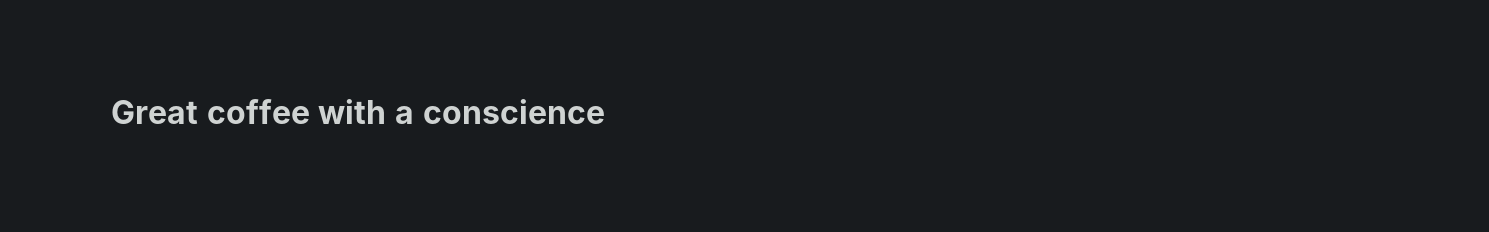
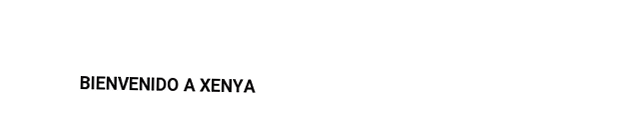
[111,99,605,124] Great coffee with a conscience -> [79,76,257,93] BIENVENIDO A XENYA

